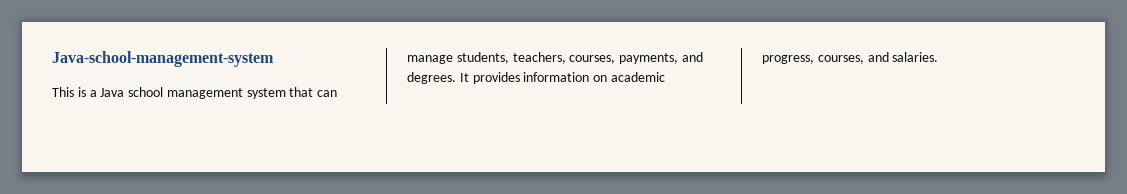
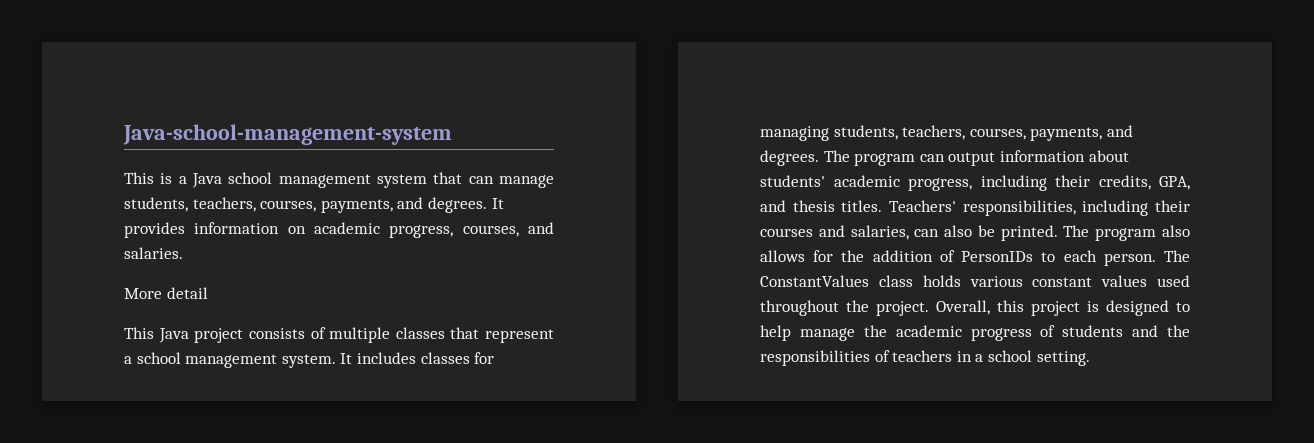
(939, 57) none -> [124,287,208,299] [124,327,554,343] [124,352,495,368] [760,125,1133,141] [760,150,1129,166] [760,175,1190,191] [760,200,1190,216] [760,225,1190,241] [760,250,1190,266] [760,275,1190,287] [760,300,1190,316] [760,325,1190,341] [760,350,1090,366] // More detail // This Java project consists of multiple classes that represent a school management system. It includes classes for managing students, teachers, courses, payments, and degrees. The program can output information about students' academic progress, including their credits, GPA, and thesis titles. Teachers' responsibilities, including their courses and salaries, can also be printed. The program also allows for the addition of PersonIDs to each person. The ConstantValues class holds various constant values used throughout the project. Overall, this project is designed to help manage the academic progress of students and the responsibilities of teachers in a school setting.

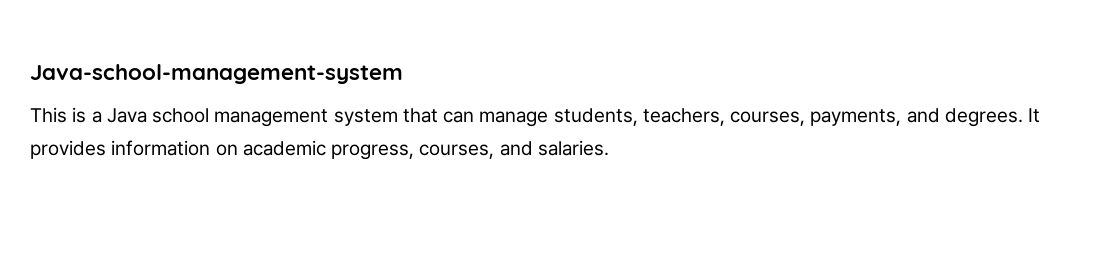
[124,287,208,299] [124,327,554,343] [124,352,495,368] [760,125,1133,141] [760,150,1129,166] [760,175,1190,191] [760,200,1190,216] [760,225,1190,241] [760,250,1190,266] [760,275,1190,287] [760,300,1190,316] [760,325,1190,341] [760,350,1090,366] // More detail // This Java project consists of multiple classes that represent a school management system. It includes classes for managing students, teachers, courses, payments, and degrees. The program can output information about students' academic progress, including their credits, GPA, and thesis titles. Teachers' responsibilities, including their courses and salaries, can also be printed. The program also allows for the addition of PersonIDs to each person. The ConstantValues class holds various constant values used throughout the project. Overall, this project is designed to help manage the academic progress of students and the responsibilities of teachers in a school setting. -> (609, 148) none

